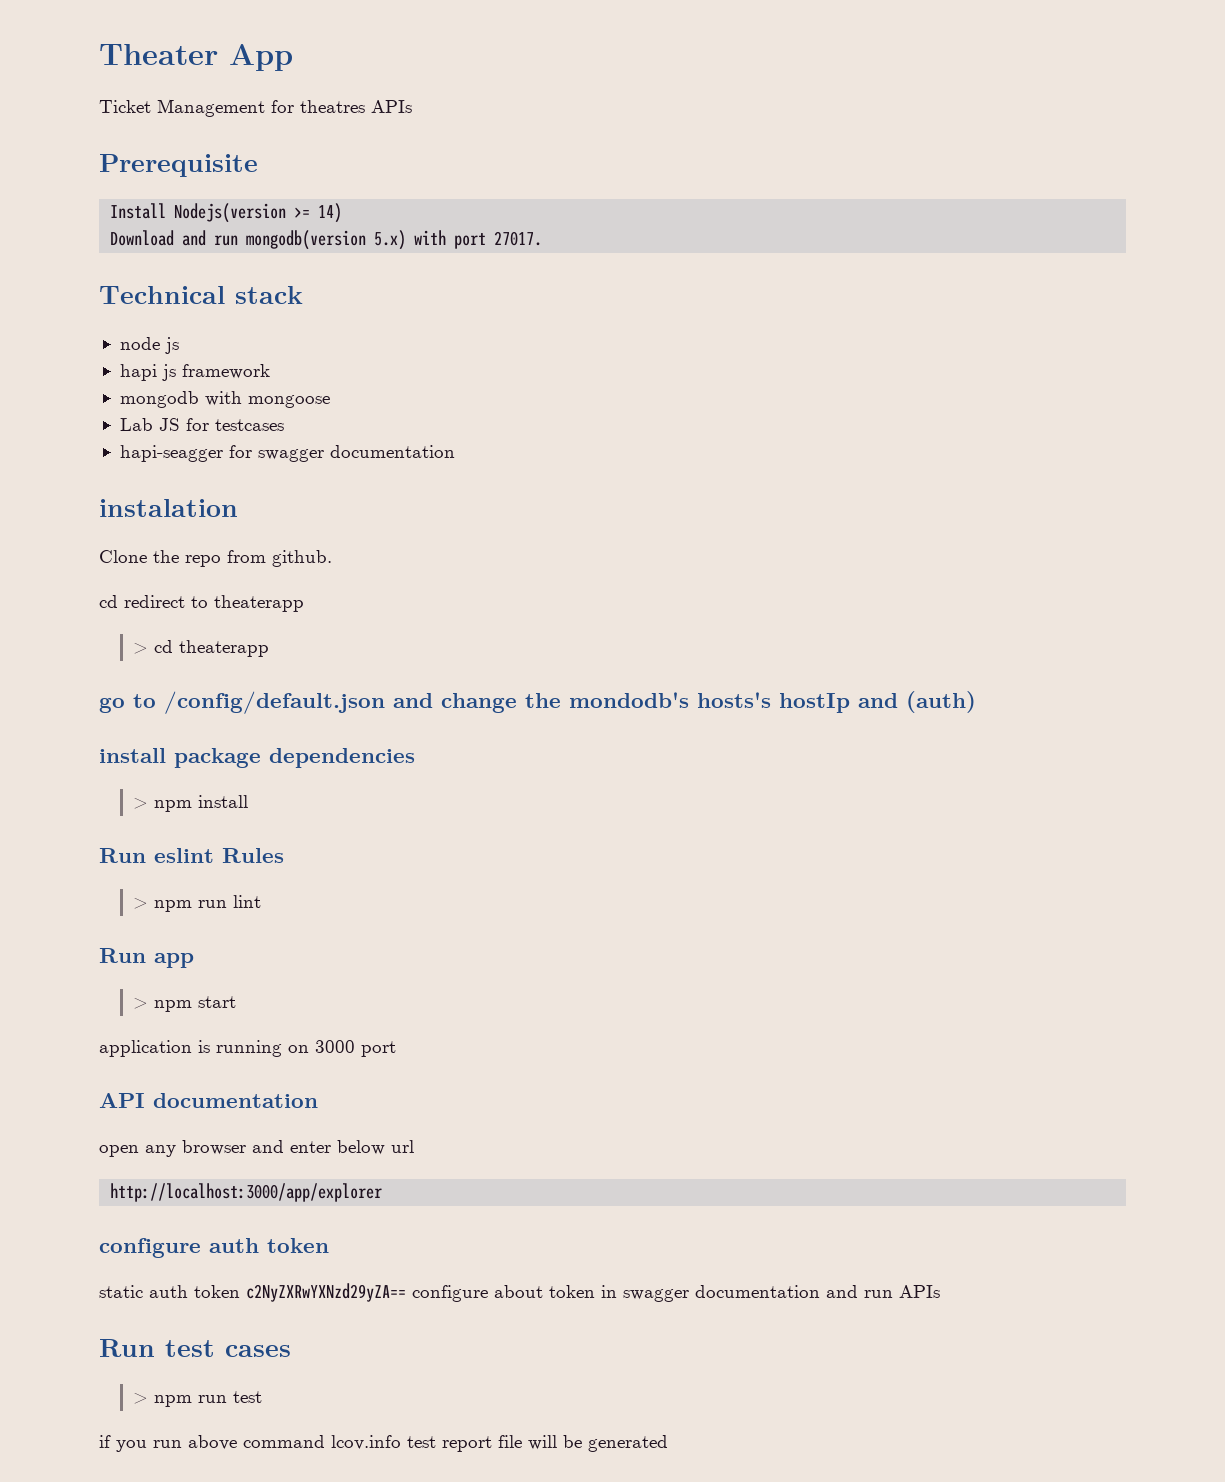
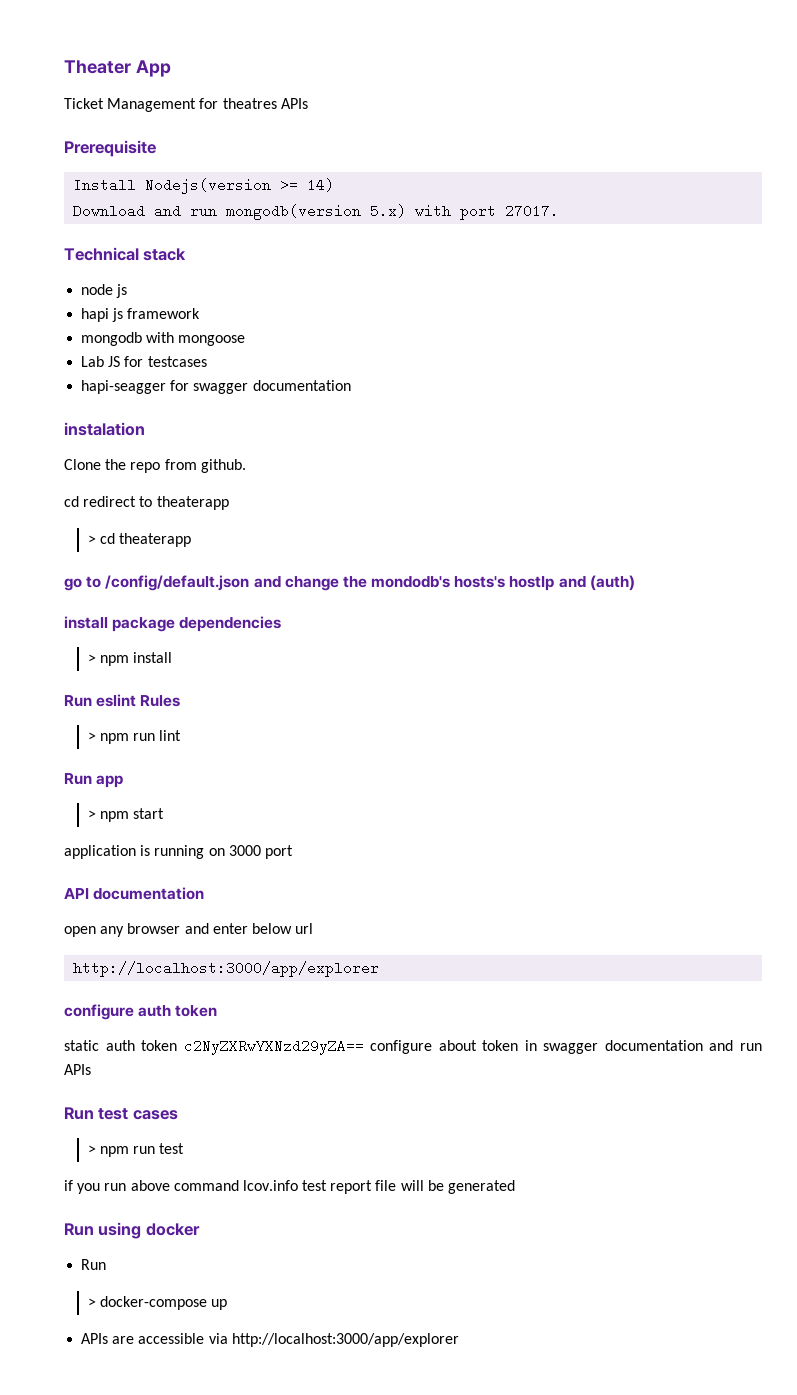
(668, 1443) none -> [64,1222,200,1239] [81,1259,107,1270] [87,1296,228,1310] [81,1333,459,1347] // Run using docker // Run // > docker-compose up // APIs are accessible via http://localhost:3000/app/explorer

